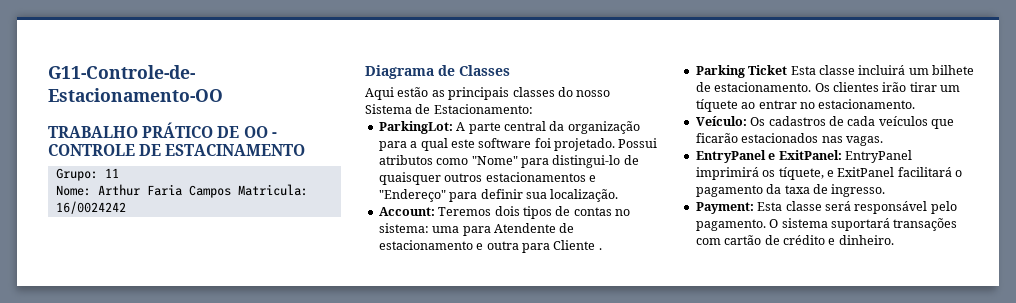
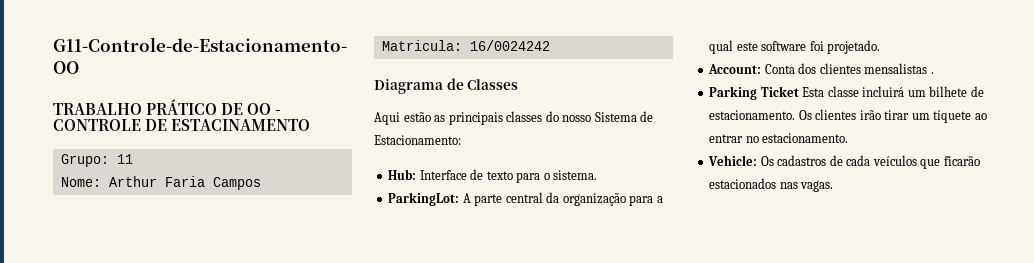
(533, 109) none -> [388,169,598,183] // Hub: Interface de texto para o sistema.
[618,138,658,148] [378,155,639,168] [378,172,596,185] [378,189,619,202] [378,206,630,219] [378,223,575,236] [378,240,596,253] Possui atributos como "Nome" para distingui-lo de quaisquer outros estacionamentos e "Endereço" para definir sua localização. // Account: Teremos dois tipos de contas no sistema: uma para Atendente de estacionamento e outra para Cliente -> [708,63,928,74] // Account: Conta dos clientes mensalistas
[695,116,747,126] Veículo: -> [708,155,758,166] Vehicle:
[695,150,912,163] [695,167,962,180] [695,184,886,197] [695,201,957,214] [695,218,958,231] [695,235,894,245] // EntryPanel e ExitPanel: EntryPanel imprimirá os tíquete, e ExitPanel facilitará o pagamento da taxa de ingresso. // Payment: Esta classe será responsável pelo pagamento. O sistema suportará transações com cartão de crédito e dinheiro. -> (834, 186) none

